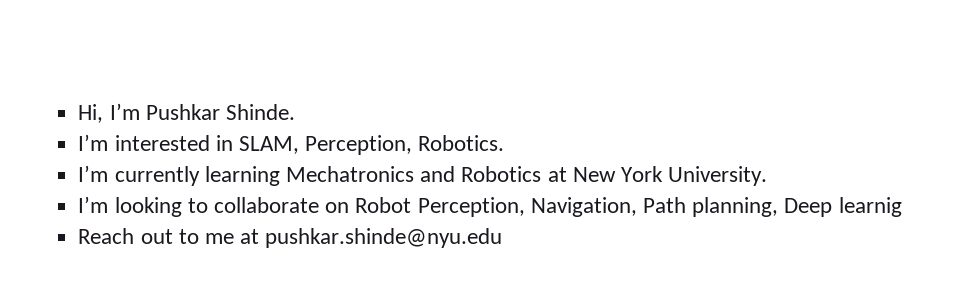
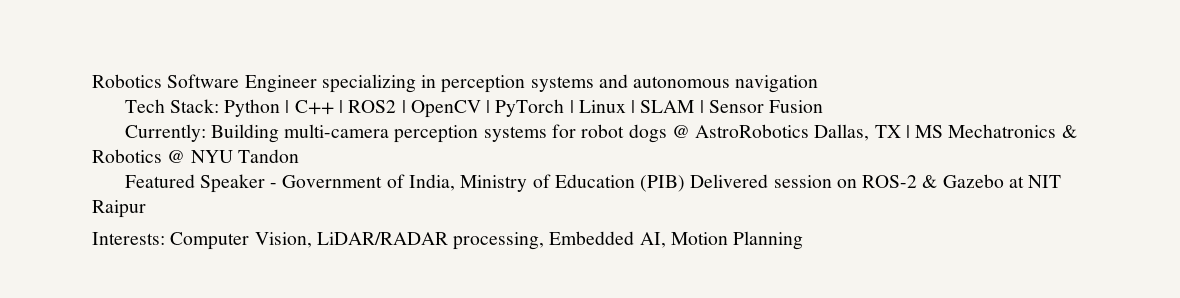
[78,103,295,123] [78,134,505,155] [78,165,768,186] [78,196,902,217] [78,228,503,248] Hi, I’m Pushkar Shinde. // I’m interested in SLAM, Perception, Robotics. // I’m currently learning Mechatronics and Robotics at New York University. // I’m looking to collaborate on Robot Perception, Navigation, Path planning, Deep learnig // Reach out to me at pushkar.shinde@nyu.edu -> [92,74,819,93] [124,99,824,118] [124,124,1077,143] [92,149,299,163] [124,174,1062,193] [92,200,146,218] [92,231,804,250] Robotics Software Engineer specializing in perception systems and autonomous navigation // Tech Stack: Python | C++ | ROS2 | OpenCV | PyTorch | Linux | SLAM | Sensor Fusion // Currently: Building multi-camera perception systems for robot dogs @ AstroRobotics Dallas, TX | MS Mechatronics & Robotics @ NYU Tandon // Featured Speaker - Government of India, Ministry of Education (PIB) Delivered session on ROS-2 & Gazebo at NIT Raipur // Interests: Computer Vision, LiDAR/RADAR processing, Embedded AI, Motion Planning

